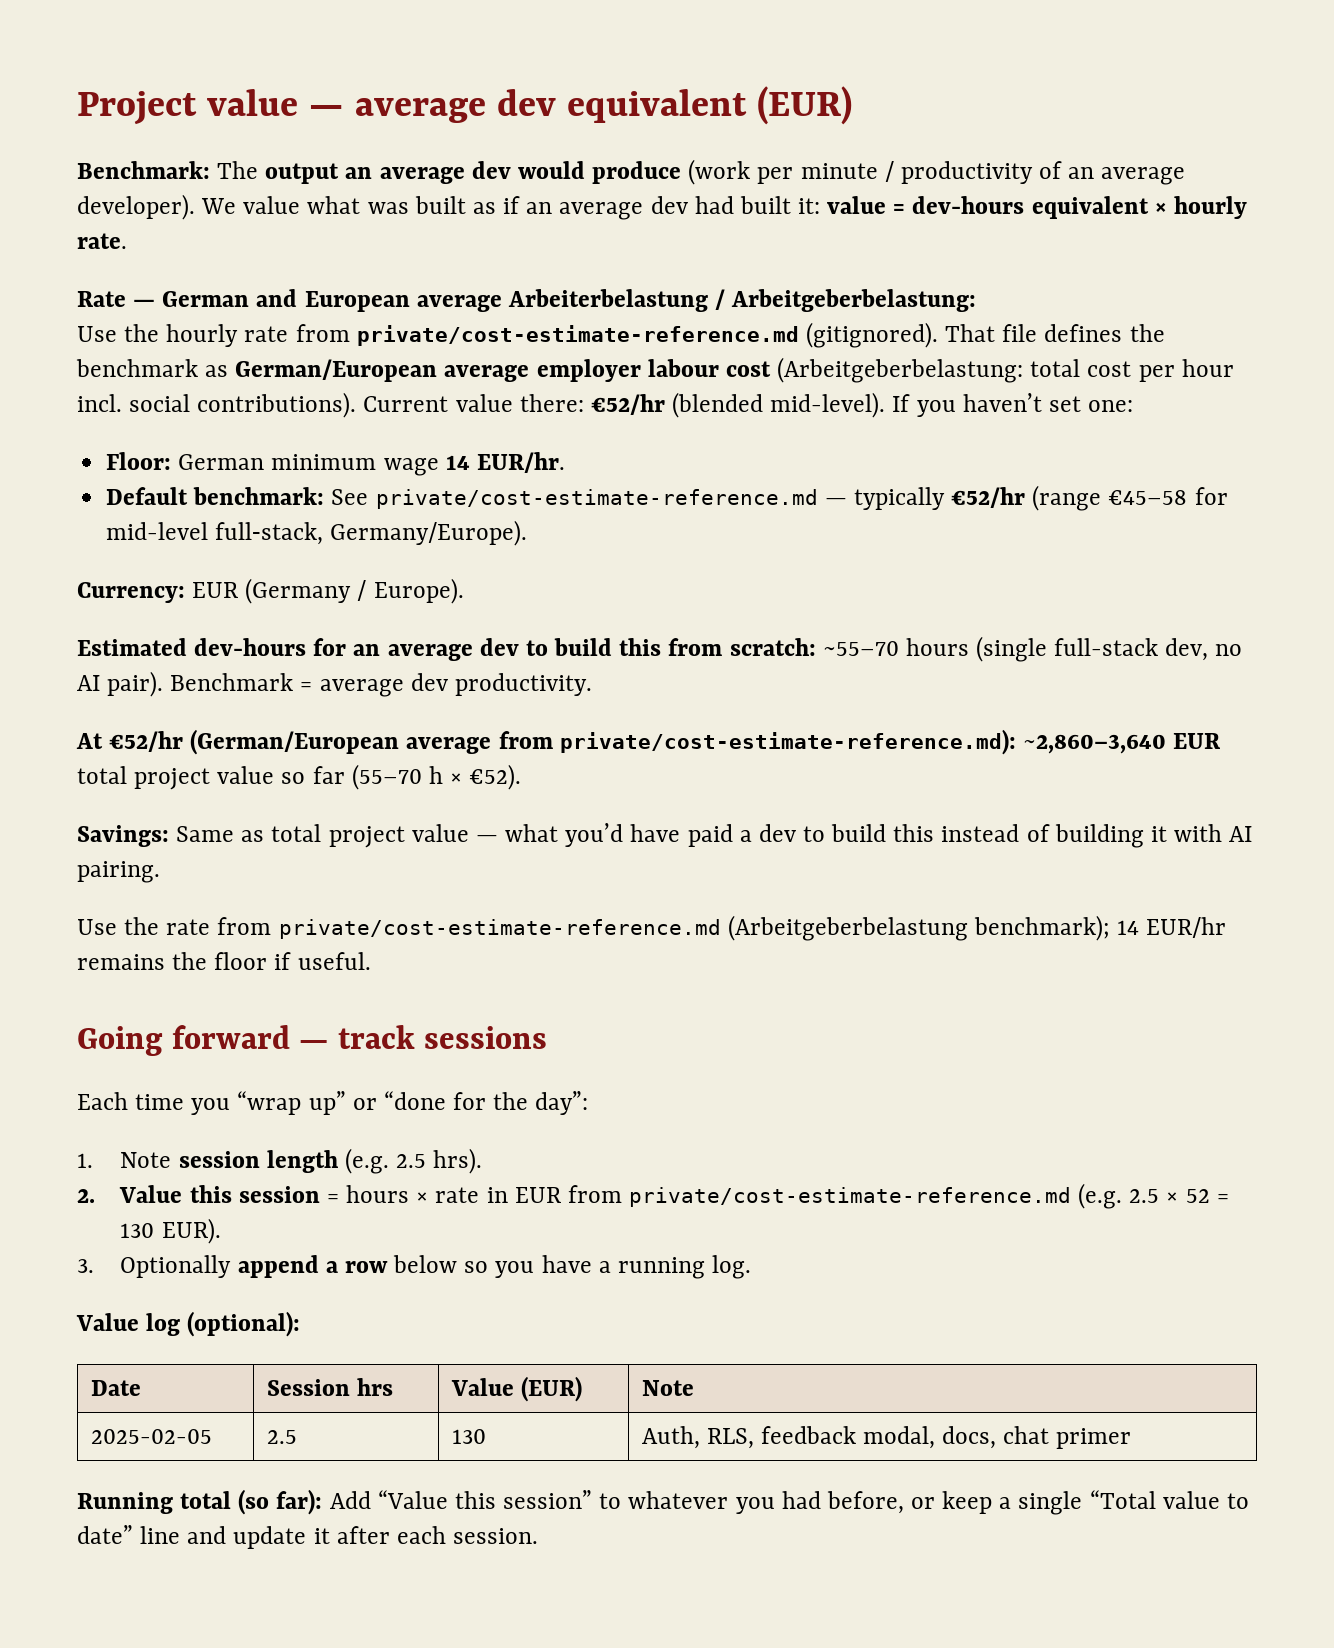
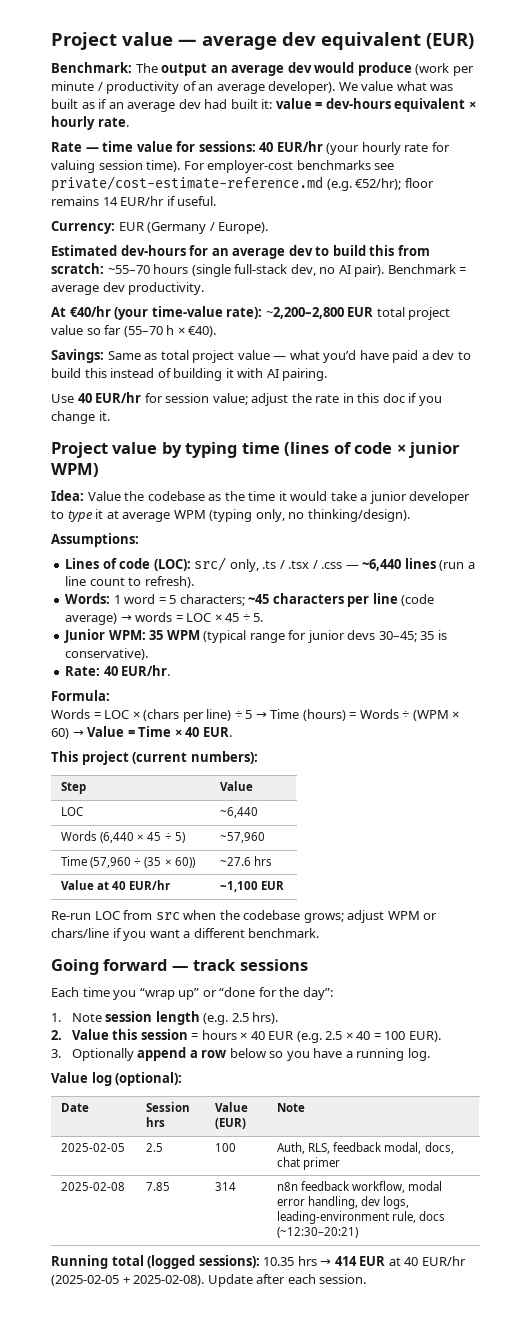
[162,289,977,312] [77,322,1165,348] [76,357,1234,383] [77,392,1134,418] [106,452,565,476] [106,485,1228,511] [106,520,528,546] German and European average Arbeiterbelastung / Arbeitgeberbelastung: // Use the hourly rate from private/cost-estimate-reference.md (gitignored). That file defines the benchmark as German/European average employer labour cost (Arbeitgeberbelastung: total cost per hour incl. social contributions). Current value there: €52/hr (blended mid-level). If you haven’t set one: // Floor: German minimum wage 14 EUR/hr. // Default benchmark: See private/cost-estimate-reference.md — typically €52/hr (range €45–58 for mid-level full‑stack, Germany/Europe). -> [102,141,450,155] [51,160,395,173] [51,176,434,192] [51,196,217,206] time value for sessions: 40 EUR/hr (your hourly rate for valuing session time). For employer-cost benchmarks see private/cost-estimate-reference.md (e.g. €52/hr); floor remains 14 EUR/hr if useful.
[109,729,1166,755] €52/hr (German/European average from private/cost-estimate-reference.md): ~2,860–3,640 -> [69,306,344,320] €40/hr (your time-value rate): ~2,200–2,800
[469,764,522,790] €52). -> [188,326,217,337] €40).
[124,915,1227,941] [77,952,371,970] the rate from private/cost-estimate-reference.md (Arbeitgeberbelastung benchmark); 14 EUR/hr remains the floor if useful. -> [77,392,442,406] [51,411,110,424] [51,442,461,458] [51,463,99,477] [51,490,471,504] [51,509,410,522] [51,533,139,547] [65,557,475,572] [65,576,194,588] [65,593,435,607] [65,612,264,625] [64,629,447,643] [65,648,149,660] [65,665,171,676] [51,690,110,701] [51,709,460,722] [51,726,232,739] [51,751,258,765] [61,782,87,794] [220,781,254,791] [61,807,84,816] [220,807,259,818] [61,831,185,843] [220,832,266,843] [61,856,195,868] [220,856,273,866] [61,880,171,890] [220,881,285,892] [51,910,438,923] [51,928,320,941] 40 EUR/hr for session value; adjust the rate in this doc if you change it. // Project value by typing time (lines of code × junior WPM) // Idea: Value the codebase as the time it would take a junior developer to type it at average WPM (typing only, no thinking/design). // Assumptions: // Lines of code (LOC): src/ only, .ts / .tsx / .css — ~6,440 lines (run a line count to refresh). // Words: 1 word = 5 characters; ~45 characters per line (code average) → words = LOC × 45 ÷ 5. // Junior WPM: 35 WPM (typical range for junior devs 30–45; 35 is conservative). // Rate: 40 EUR/hr. // Formula: // Words = LOC × (chars per line) ÷ 5 → Time (hours) = Words ÷ (WPM × 60) → Value = Time × 40 EUR. // This project (current numbers): // Step | Value // LOC | ~6,440 // Words (6,440 × 45 ÷ 5) | ~57,960 // Time (57,960 ÷ (35 × 60)) | ~27.6 hrs // Value at 40 EUR/hr | ~1,100 EUR // Re-run LOC from src when the codebase grows; adjust WPM or chars/line if you want a different benchmark.
[435,1183,1229,1209] [120,1223,155,1238] rate in EUR from private/cost-estimate-reference.md (e.g. 2.5 × 52 = 130 -> [250,1031,406,1043] 40 EUR (e.g. 2.5 × 40 = 100
[451,1429,486,1444] 130 -> [215,1143,237,1152] 100
[77,1489,1249,1515] [77,1525,330,1549] // Running total (so far): Add “Value this session” to whatever you had before, or keep a single “Total value to date” line and update it -> [61,1182,126,1191] [146,1182,171,1191] [215,1182,237,1191] [277,1181,443,1193] [277,1196,410,1209] [277,1211,446,1224] [277,1227,359,1238] [51,1255,466,1269] [51,1274,253,1287] // 2025-02-08 | 7.85 | 314 | n8n feedback workflow, modal error handling, dev logs, leading-environment rule, docs (~12:30–20:21) // Running total (logged sessions): 10.35 hrs → 414 EUR at 40 EUR/hr (2025-02-05 + 2025-02-08). Update

